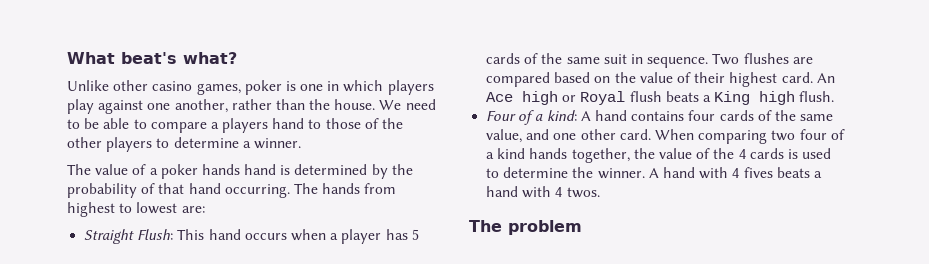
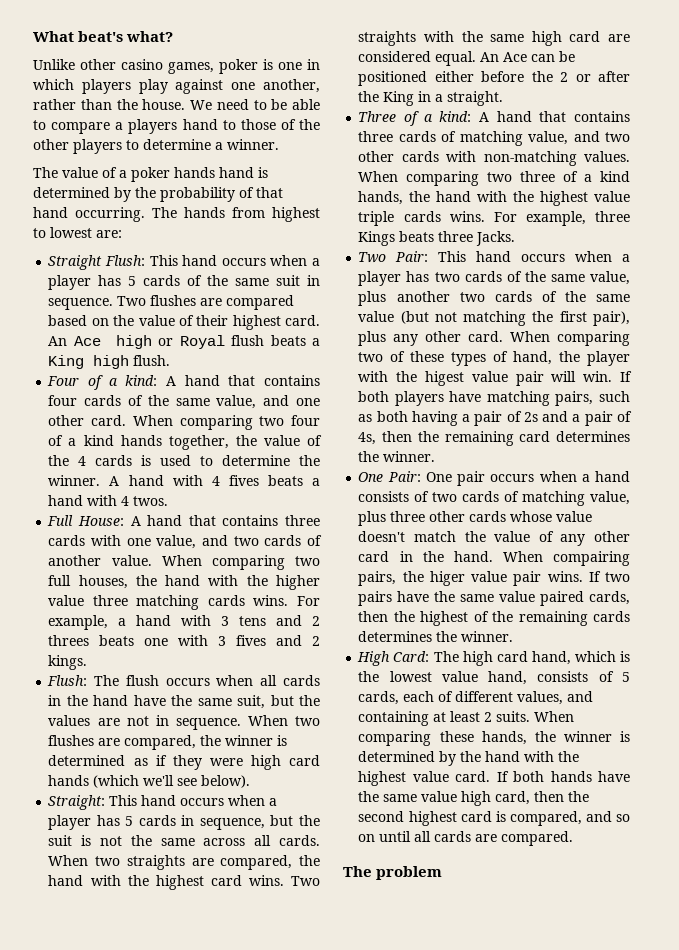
(627, 115) none -> [228,375,256,386] that
(600, 192) none -> [47,515,320,526] [48,535,322,549] [48,555,320,570] [48,575,321,590] [48,595,321,610] [48,615,321,630] [48,635,321,646] [48,655,88,670] [47,675,321,686] [48,695,320,709] [48,715,321,730] [48,735,288,750] [48,755,320,770] [48,775,251,788] [48,795,278,810] [48,815,320,830] [48,835,321,846] [48,855,320,870] [48,875,320,890] [358,31,630,46] [358,51,576,66] [358,71,630,86] [358,91,504,106] [358,111,630,126] [358,131,630,146] [358,151,630,166] [358,171,630,186] [358,191,630,206] [358,211,630,226] [358,231,516,246] [358,251,630,263] [358,271,630,286] [358,291,630,306] [358,311,630,326] [358,331,630,346] [358,351,630,366] [358,371,632,386] [358,391,630,406] [358,411,632,426] [358,431,630,446] [358,451,436,462] [358,471,630,486] [358,491,630,506] [358,511,593,526] [358,531,630,546] [358,551,630,566] [358,571,630,586] [358,591,630,606] [358,611,630,626] [358,631,514,642] [357,651,630,666] [358,671,630,685] [358,691,594,705] [358,711,575,726] [358,731,630,746] [358,751,580,766] [358,771,630,786] [358,791,590,806] [358,811,630,826] [358,831,574,846] // Full House: A hand that contains three cards with one value, and two cards of another value. When comparing two full houses, the hand with the higher value three matching cards wins. For example, a hand with 3 tens and 2 threes beats one with 3 fives and 2 kings. // Flush: The flush occurs when all cards in the hand have the same suit, but the values are not in sequence. When two flushes are compared, the winner is determined as if they were high card hands (which we'll see below). // Straight: This hand occurs when a player has 5 cards in sequence, but the suit is not the same across all cards. When two straights are compared, the hand with the highest card wins. Two straights with the same high card are considered equal. An Ace can be positioned either before the 2 or after the King in a straight. // Three of a kind: A hand that contains three cards of matching value, and two other cards with non-matching values. When comparing two three of a kind hands, the hand with the highest value triple cards wins. For example, three Kings beats three Jacks. // Two Pair: This hand occurs when a player has two cards of the same value, plus another two cards of the same value (but not matching the first pair), plus any other card. When comparing two of these types of hand, the player with the higest value pair will win. If both players have matching pairs, such as both having a pair of 2s and a pair of 4s, then the remaining card determines the winner. // One Pair: One pair occurs when a hand consists of two cards of matching value, plus three other cards whose value doesn't match the value of any other card in the hand. When compairing pairs, the higer value pair wins. If two pairs have the same value paired cards, then the highest of the remaining cards determines the winner. // High Card: The high card hand, which is the lowest value hand, consists of 5 cards, each of different values, and containing at least 2 suits. When comparing these hands, the winner is determined by the hand with the highest value card. If both hands have the same value high card, then the second highest card is compared, and so on until all cards are compared.

